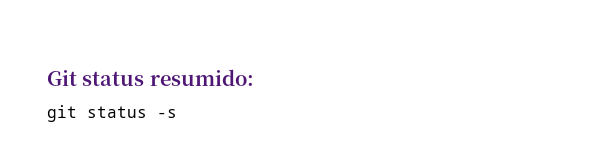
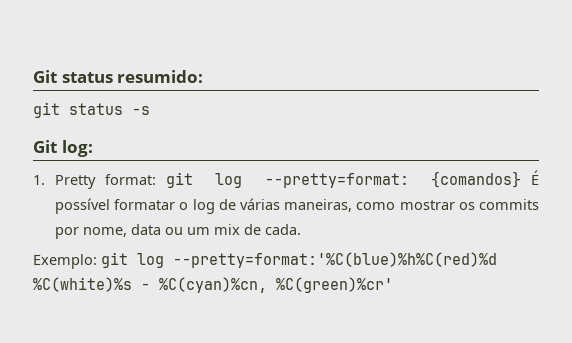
(177, 113) none -> [33,140,93,157] [33,170,539,189] [55,198,539,214] [55,224,302,239] [33,252,497,269] [33,277,393,293] // Git log: // 1. Pretty format: git log --pretty=format: {comandos} É possível formatar o log de várias maneiras, como mostrar os commits por nome, data ou um mix de cada. // Exemplo: git log --pretty=format:'%C(blue)%h%C(red)%d %C(white)%s - %C(cyan)%cn, %C(green)%cr'

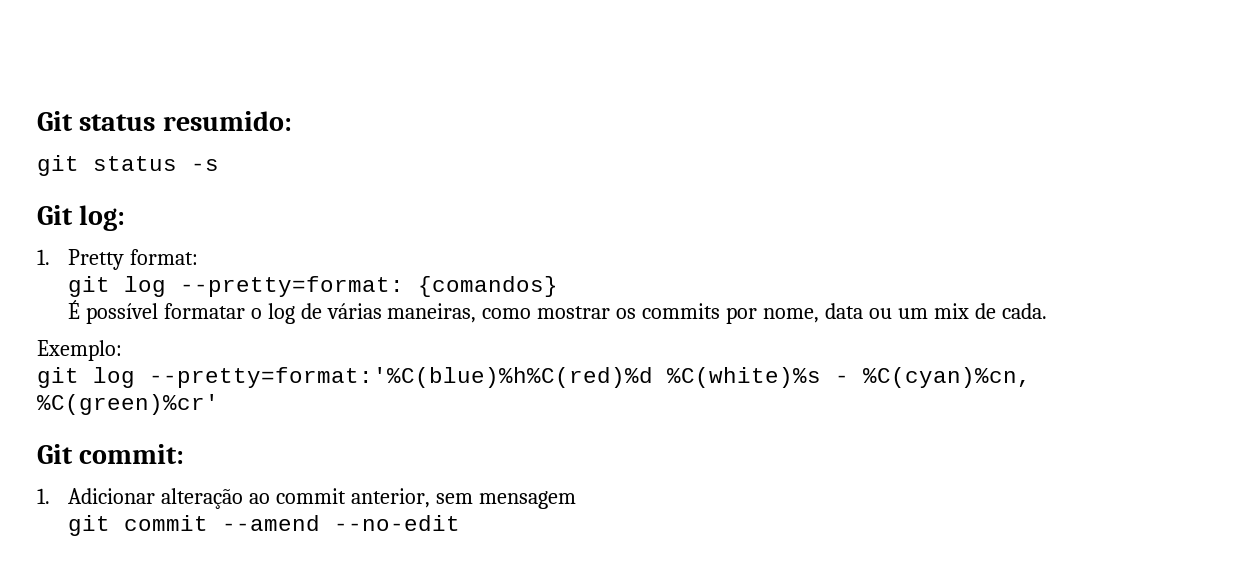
(157, 179) none -> (198, 257) //
(522, 179) none -> (558, 286) //
(97, 261) none -> (122, 350) //
(393, 285) none -> [37,444,185,464] [37,488,576,509] [67,515,460,536] // Git commit: // 1. Adicionar alteração ao commit anterior, sem mensagem // git commit --amend --no-edit

